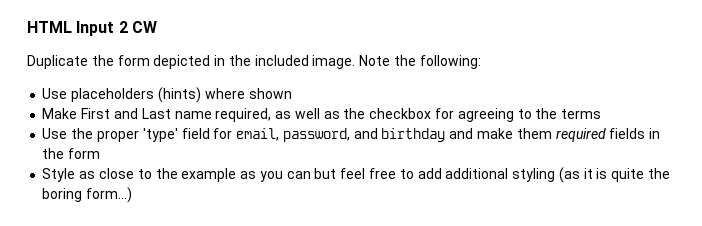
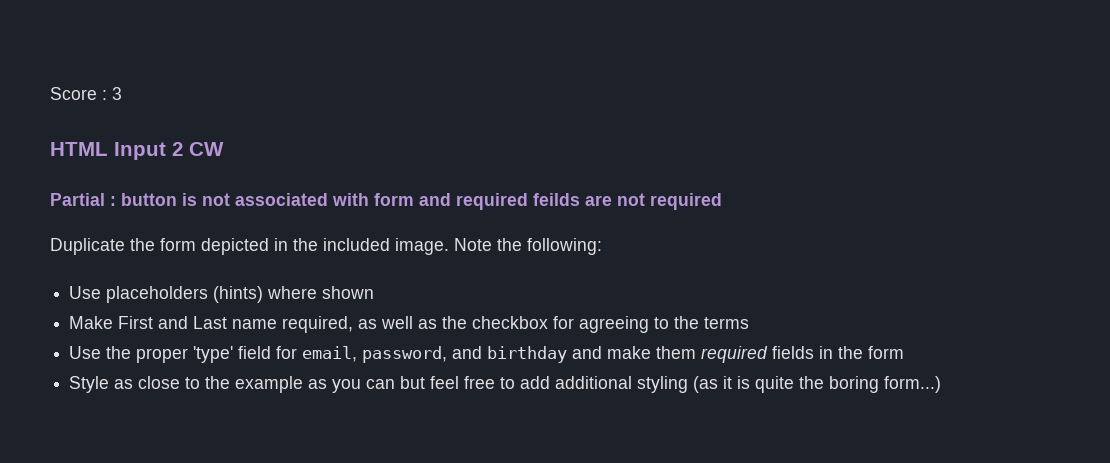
(27, 27) none -> [50,87,122,100] Score : 3 //
(157, 27) none -> [50,193,722,210] // Partial : button is not associated with form and required feilds are not required

